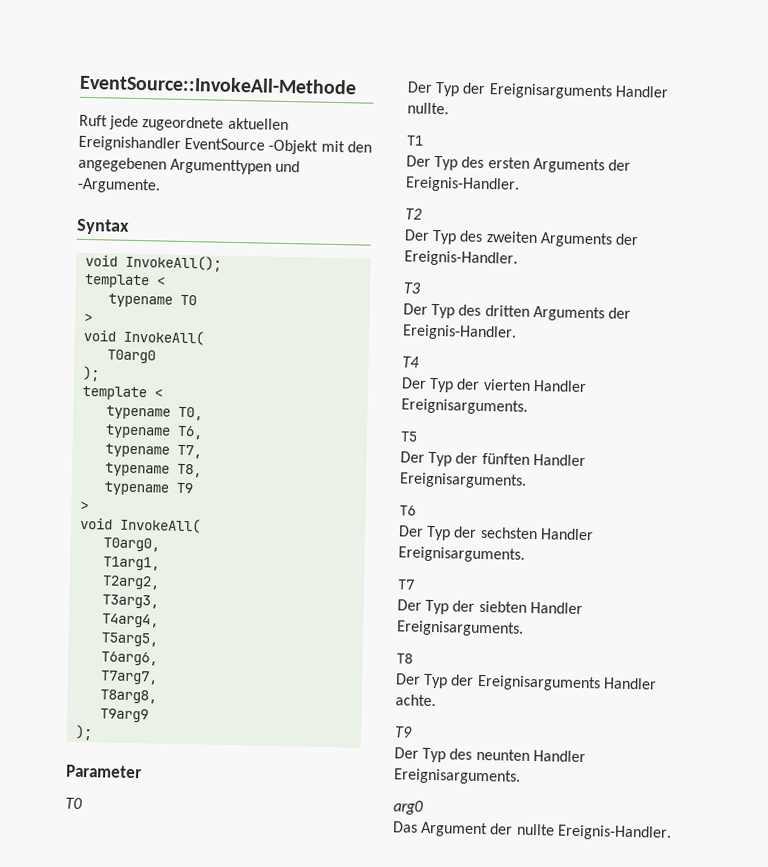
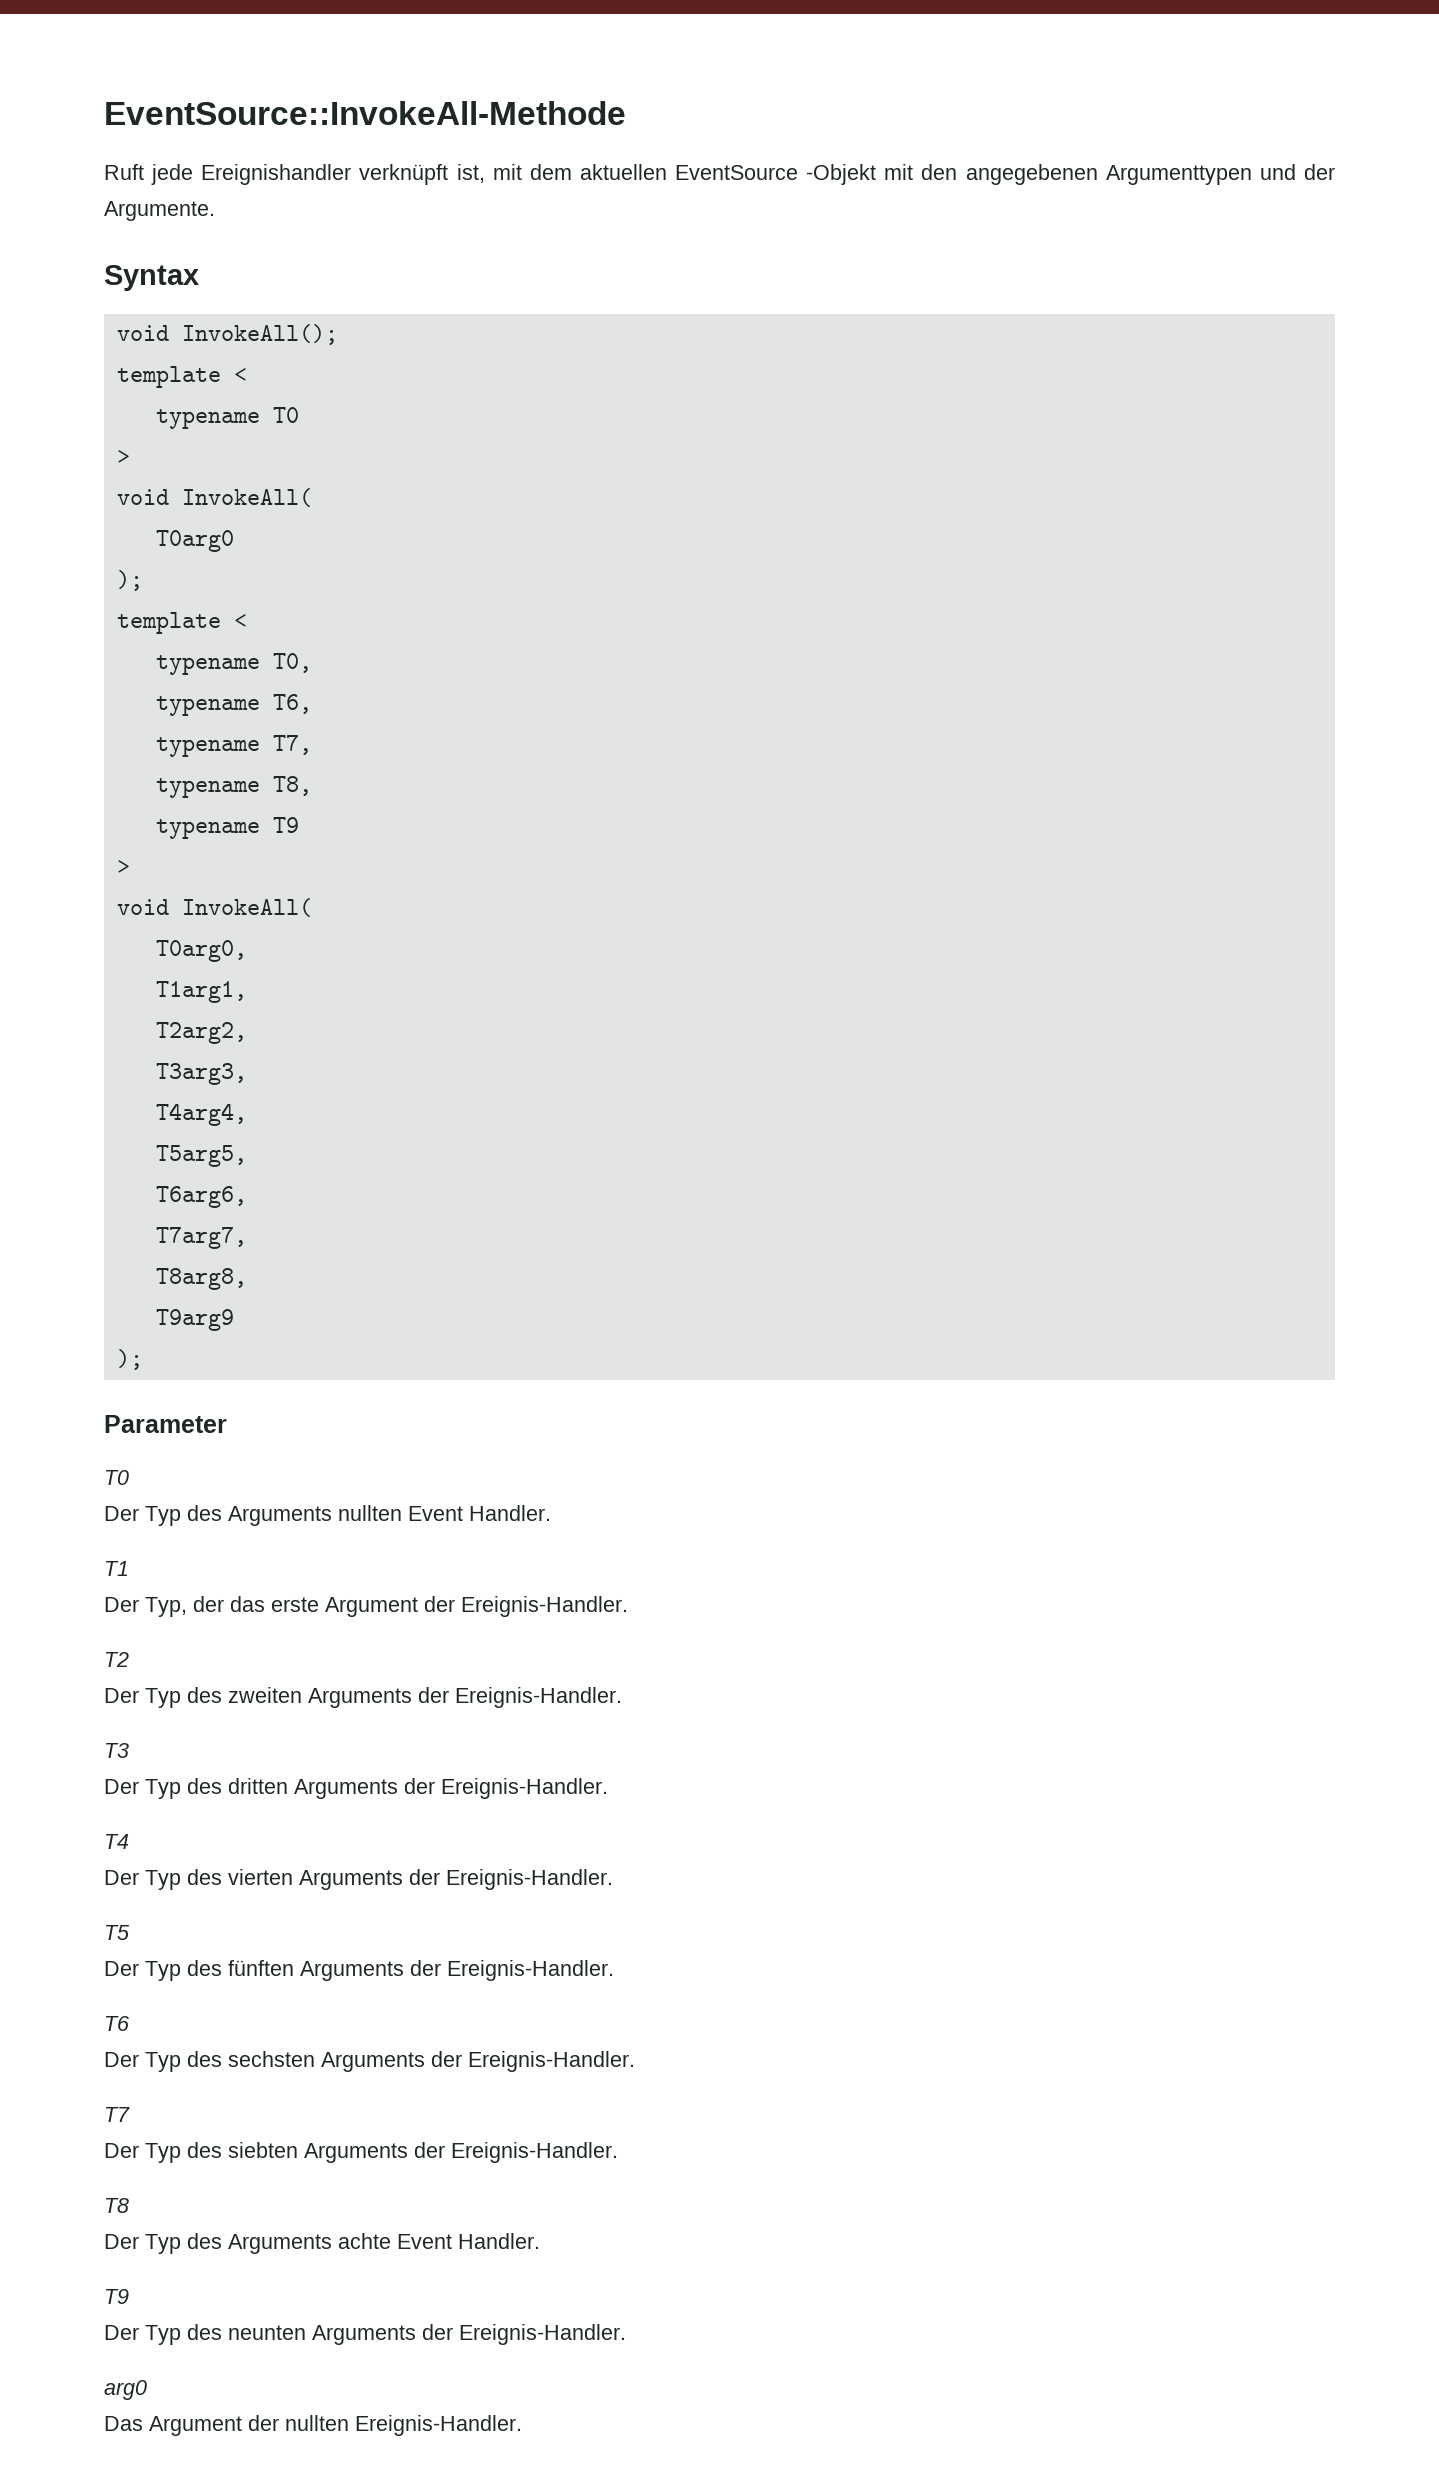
[142,116,289,132] [78,135,181,152] zugeordnete aktuellen Ereignishandler -> [201,164,667,185] Ereignishandler verknüpft ist, mit dem aktuellen
[77,177,161,194] -Argumente. -> [1304,164,1335,180] [104,201,215,221] der Argumente.
[462,82,669,100] [407,102,449,115] [406,135,423,146] [406,155,605,174] der Ereignisarguments Handler nullte. // T1 // Der Typ des ersten Arguments -> [187,1505,551,1526] [104,1561,129,1576] [104,1596,418,1617] des Arguments nullten Event Handler. // T1 // Der Typ, der das erste Argument
[456,378,587,393] [401,398,528,415] [400,431,418,442] [400,451,586,467] [399,472,527,489] [399,505,416,516] [398,525,594,541] [398,546,525,563] [397,579,415,590] [397,599,583,615] [396,620,524,637] [396,653,413,664] [395,673,657,692] [395,694,436,707] der vierten Handler Ereignisarguments. // T5 // Der Typ der fünften Handler Ereignisarguments. // T6 // Der Typ der sechsten Handler Ereignisarguments. // T7 // Der Typ der siebten Handler Ereignisarguments. // T8 // Der Typ der Ereignisarguments Handler achte. -> [187,1869,613,1890] [104,1925,130,1940] [104,1960,614,1981] [104,2016,129,2031] [104,2051,635,2072] [104,2107,130,2122] [104,2142,618,2163] [104,2198,129,2213] [104,2233,540,2254] des vierten Arguments der Ereignis-Handler. // T5 // Der Typ des fünften Arguments der Ereignis-Handler. // T6 // Der Typ des sechsten Arguments der Ereignis-Handler. // T7 // Der Typ des siebten Arguments der Ereignis-Handler. // T8 // Der Typ des Arguments achte Event Handler.
[532,750,586,763] [394,768,521,785] Handler Ereignisarguments. -> [312,2324,626,2345] Arguments der Ereignis-Handler.
[515,823,555,836] nullte -> [285,2415,349,2431] nullten

